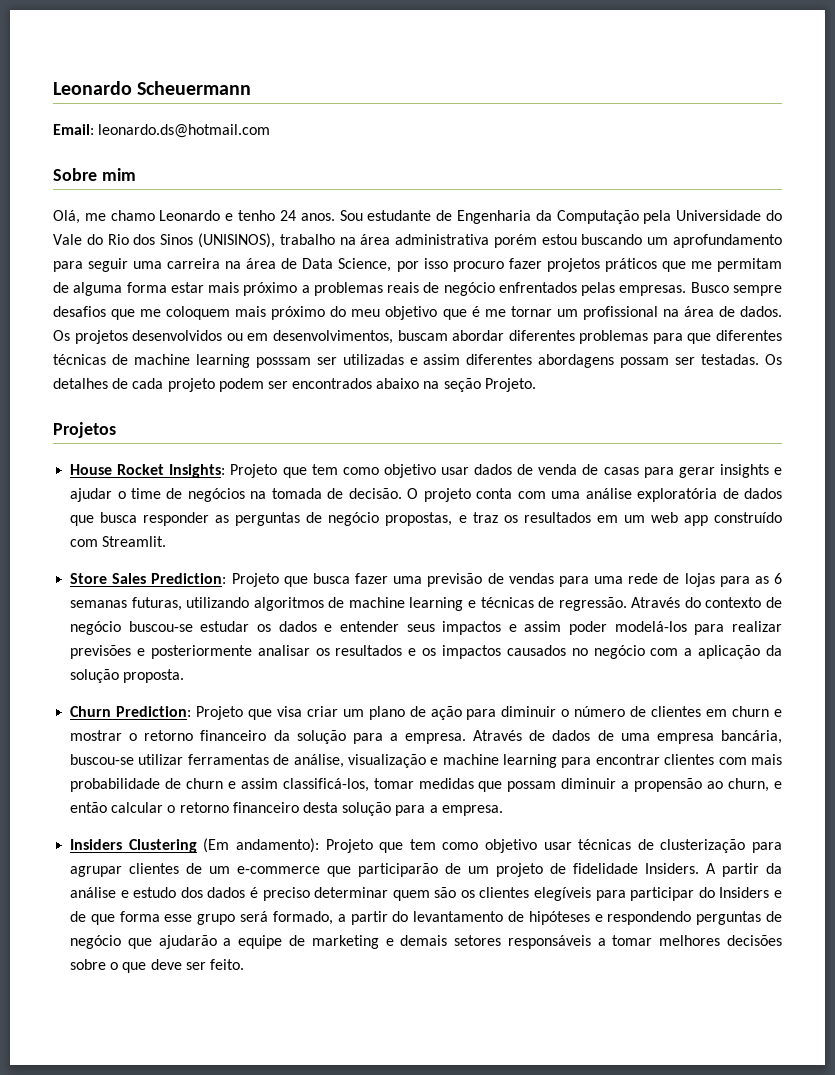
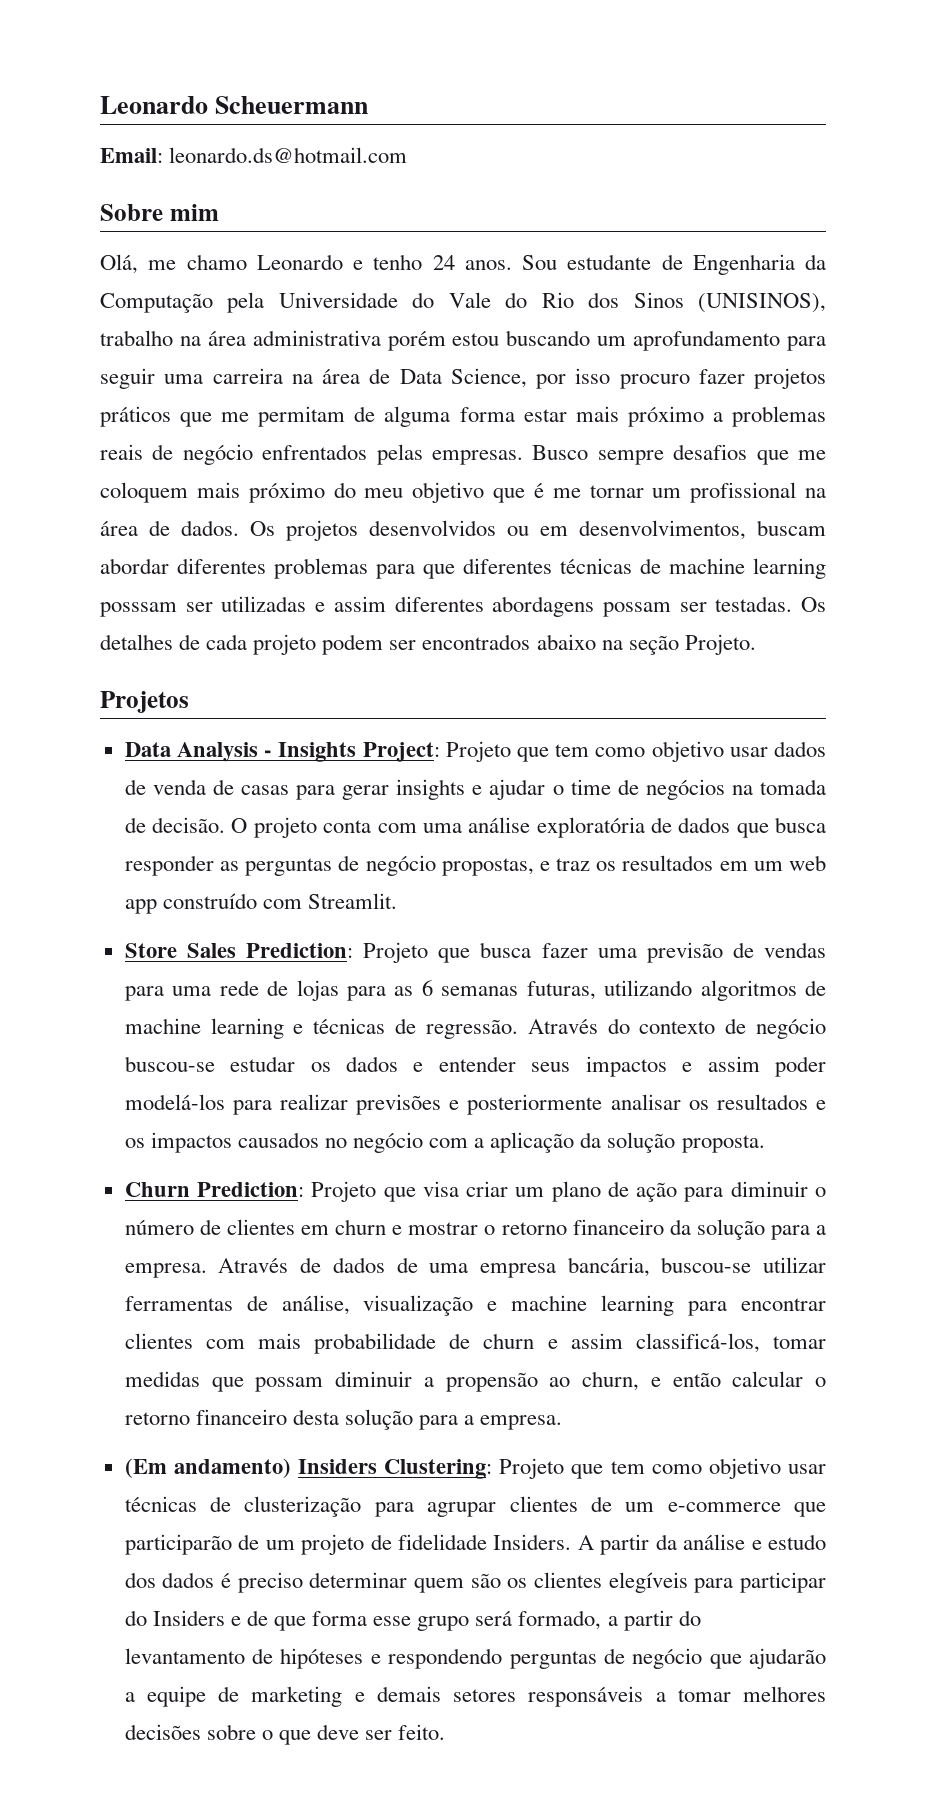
[70,464,226,478] House Rocket Insights: -> [124,742,440,762] Data Analysis - Insights Project:
[70,838,319,853] Insiders Clustering (Em andamento): -> [124,1458,493,1479] (Em andamento) Insiders Clustering:

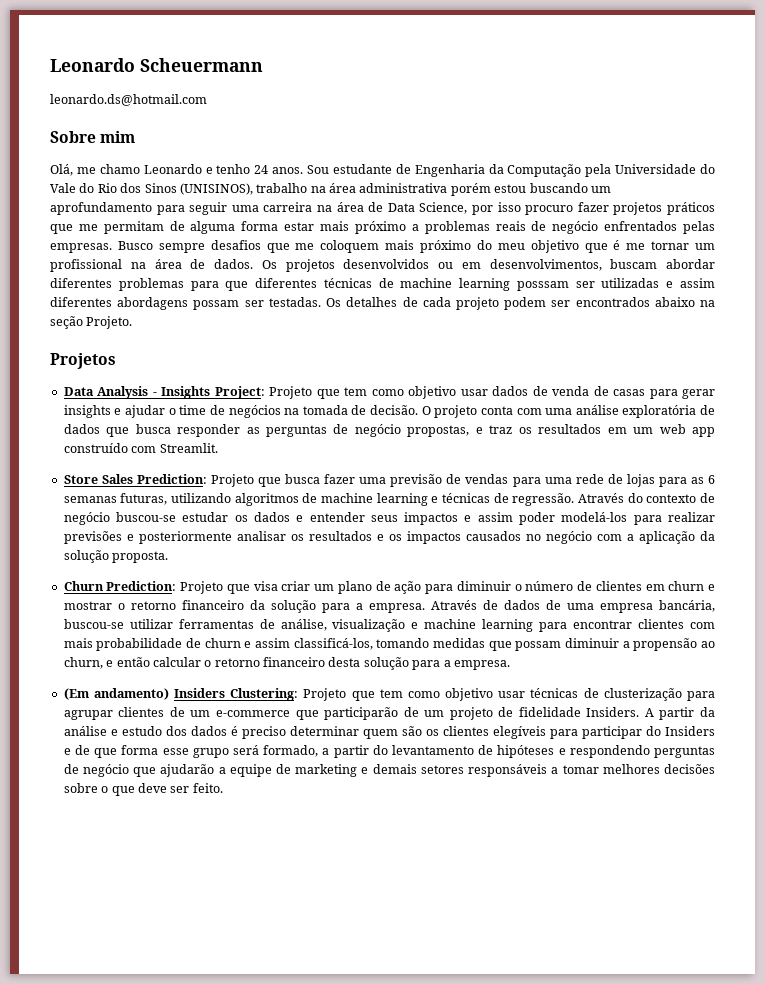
[100,148,163,163] Email: -> (263, 65) none
[773,1336,827,1349] tomar -> [376,638,430,648] tomando

